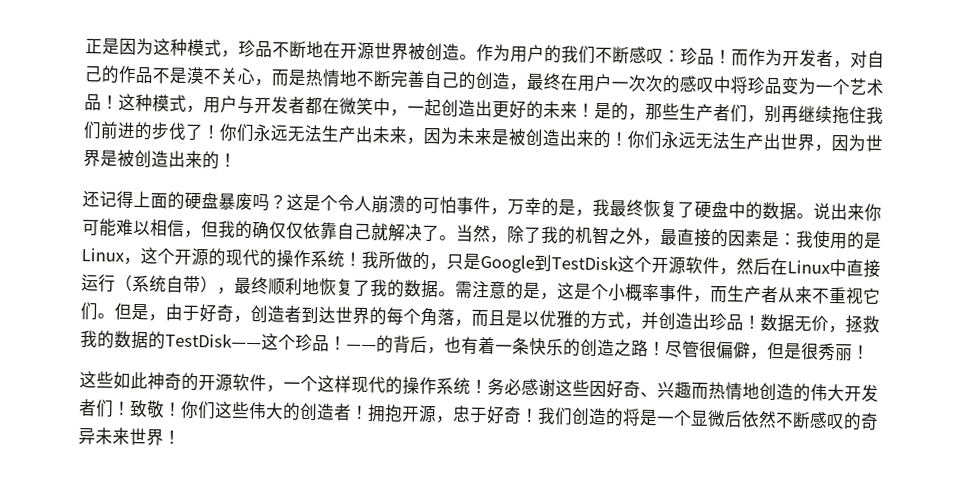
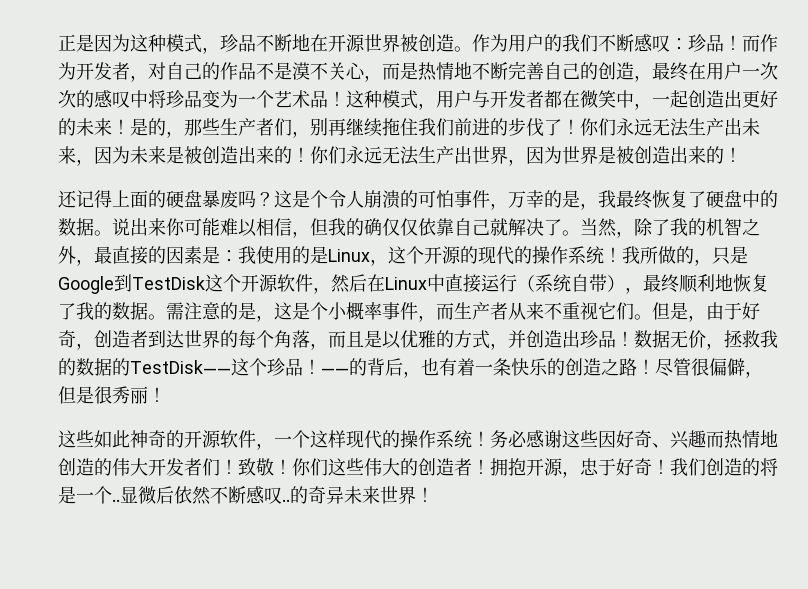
(692, 418) none -> [112,499,120,502] ..
(845, 421) none -> [282,499,290,502] ..

